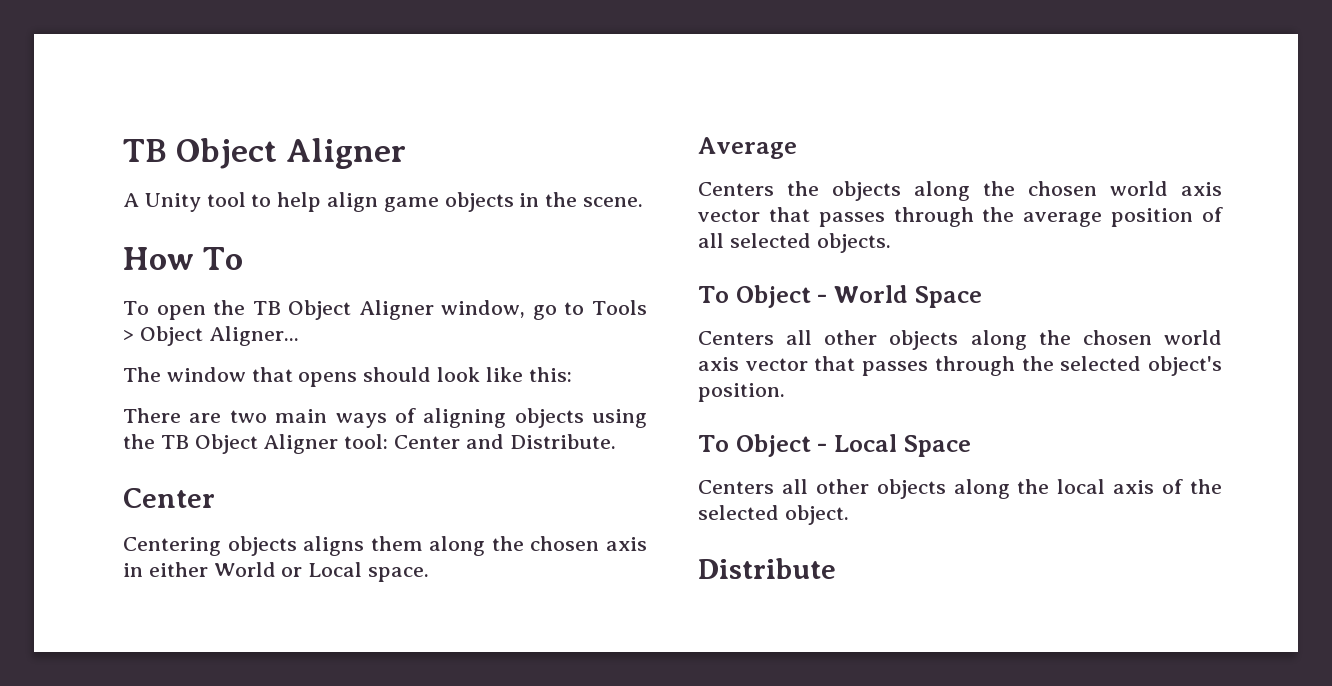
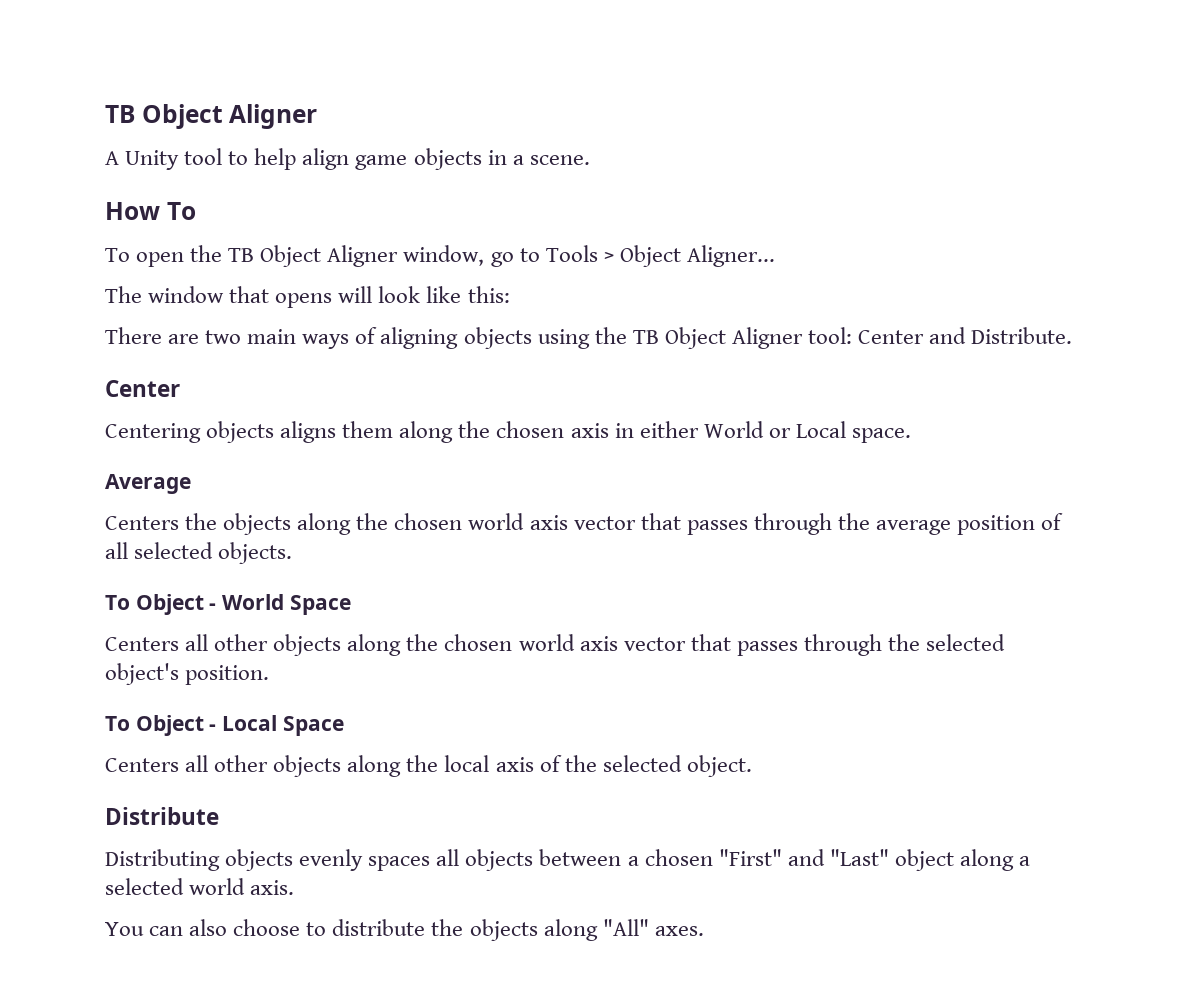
[545,192,578,207] the -> [512,155,524,165] a
[363,367,432,382] should -> [338,286,373,303] will
(836, 568) none -> [105,849,1031,871] [105,878,295,895] [105,919,704,941] // Distributing objects evenly spaces all objects between a chosen "First" and "Last" object along a selected world axis. // You can also choose to distribute the objects along "All" axes.

